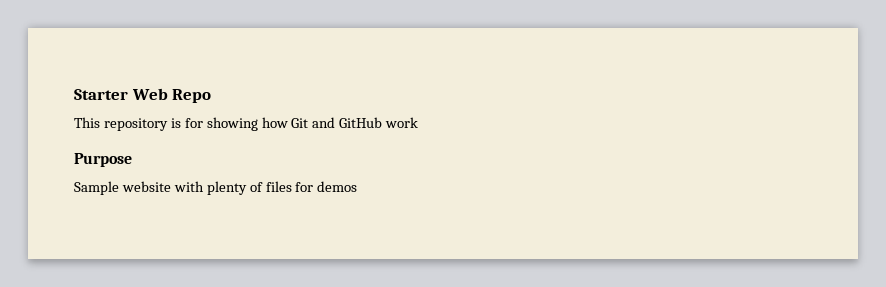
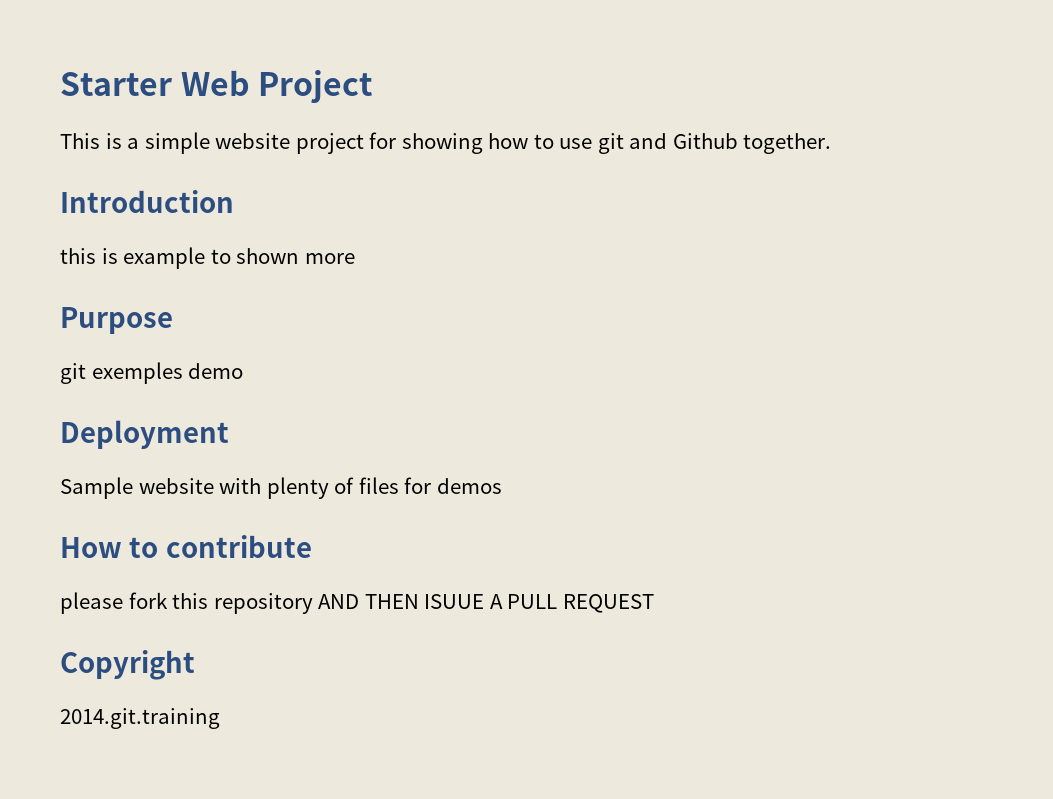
[172,89,212,103] Repo -> [258,70,373,103] Project
[103,117,419,131] [74,153,132,167] repository is for showing how Git and GitHub work // Purpose -> [105,132,832,154] [60,190,234,213] [60,247,355,269] [60,307,173,334] [60,362,244,384] [60,420,229,449] is a simple website project for showing how to use git and Github together. // Introduction // this is example to shown more // Purpose // git exemples demo // Deployment
(358, 186) none -> [60,535,312,558] [60,592,654,614] [60,650,195,680] [60,708,220,729] // How to contribute // please fork this repository AND THEN ISUUE A PULL REQUEST // Copyright // 2014.git.training

